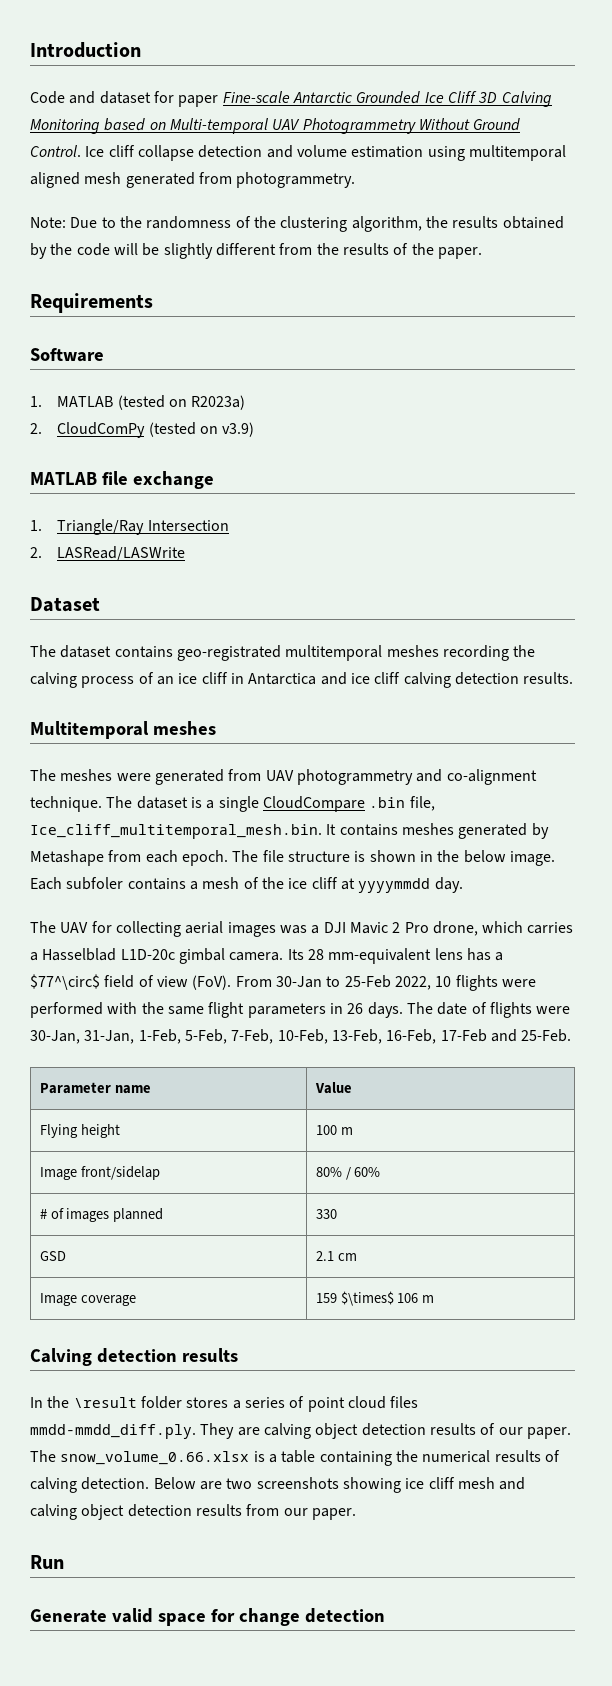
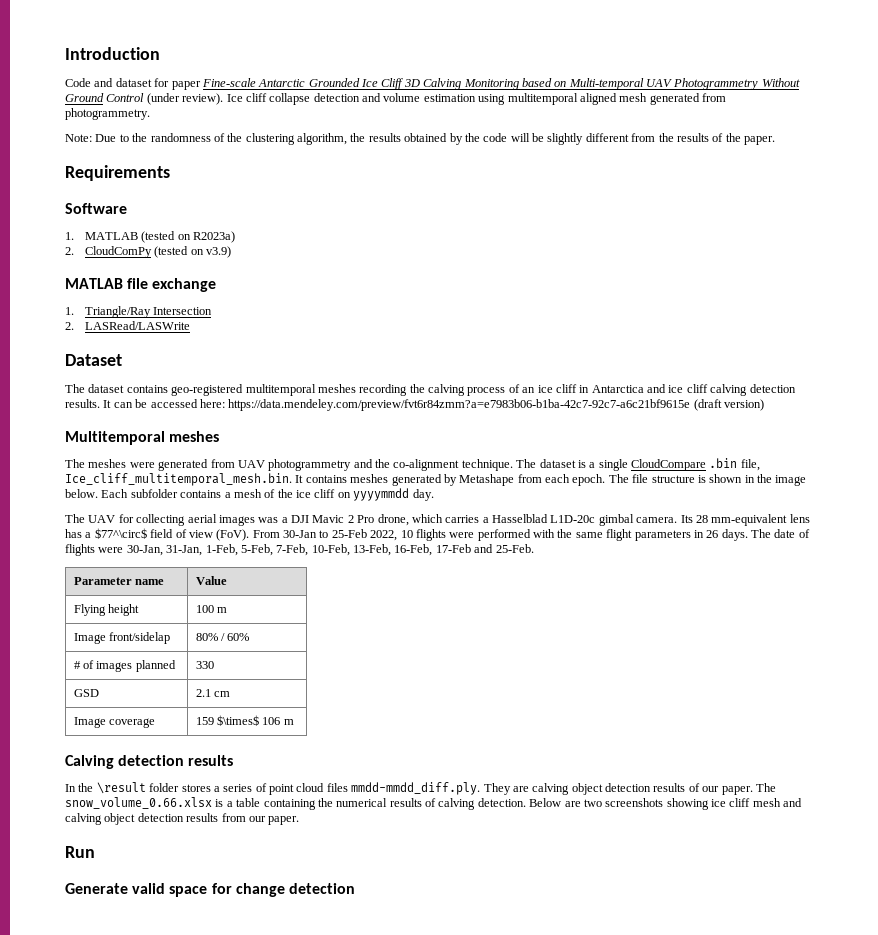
[30,145,81,157] Control. -> [106,93,224,105] Control (under review).
[176,645,281,661] geo-registrated -> [171,384,244,396] geo-registered
(574, 678) none -> [103,399,764,411] It can be accessed here: https://data.mendeley.com/preview/fvt6r84zmm?a=e7983b06-b1ba-42c7-92c7-a6c21bf9615e (draft version)
(443, 775) none -> [375,459,390,468] the
[463,850,555,866] [30,877,124,890] below image. Each subfoler -> [775,475,807,486] [65,489,178,498] image below. Each subfolder
[340,878,355,890] at -> [337,492,351,498] on

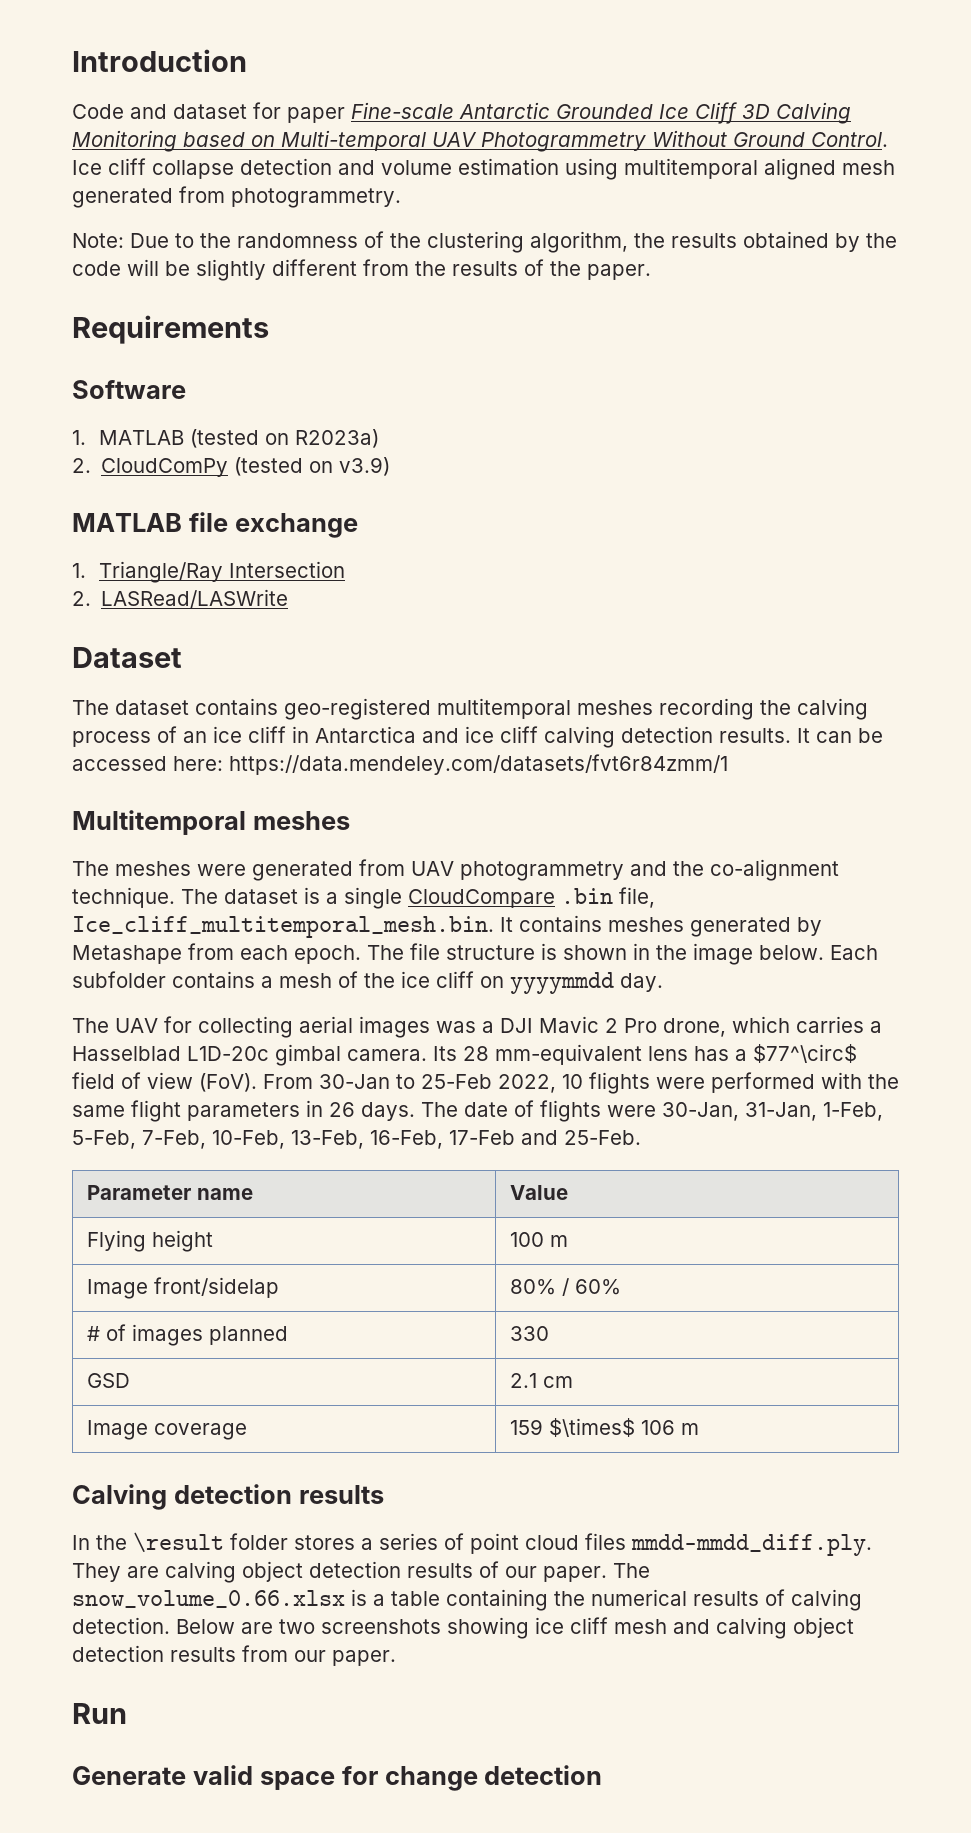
[106,93,224,105] Control (under review). -> [811,132,888,147] Control.
[228,399,764,411] https://data.mendeley.com/preview/fvt6r84zmm?a=e7983b06-b1ba-42c7-92c7-a6c21bf9615e (draft version) -> [229,754,728,775] https://data.mendeley.com/datasets/fvt6r84zmm/1

